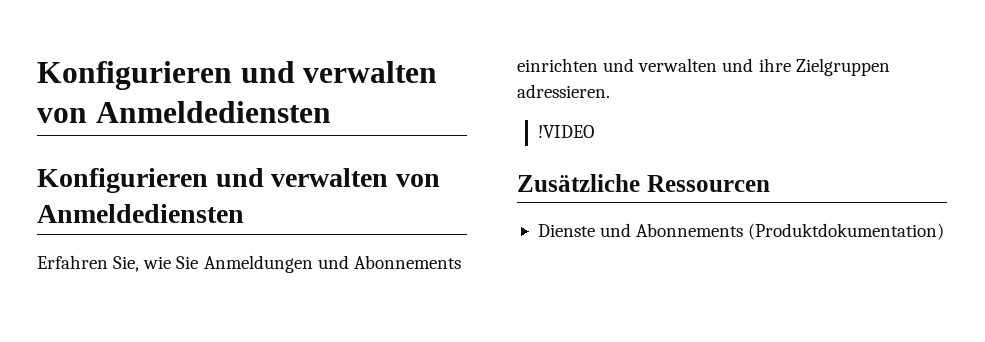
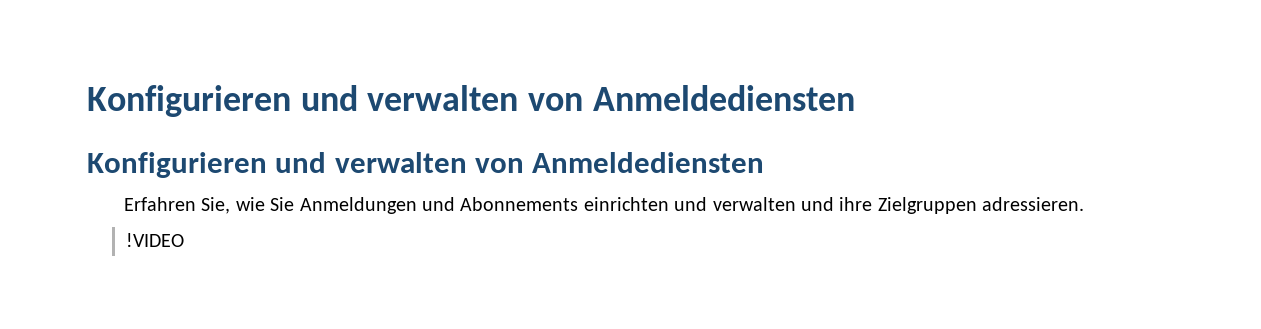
[517,174,770,192] [537,223,945,240] // Zusätzliche Ressourcen // Dienste und Abonnements (Produktdokumentation) -> (184, 240) none

